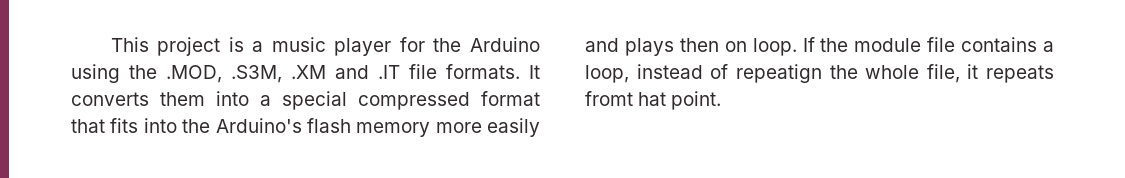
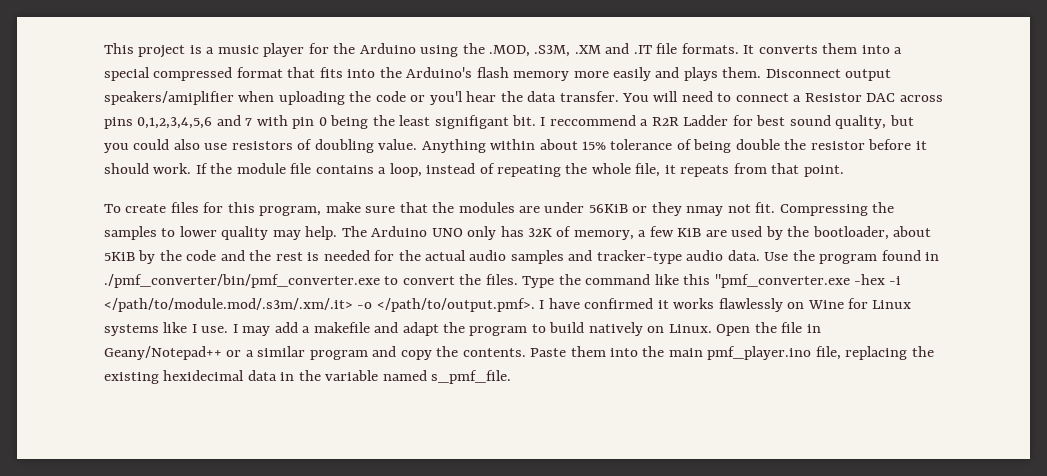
[679,38,797,56] then on loop. -> [722,67,892,81] [104,91,943,105] [104,115,914,129] [104,139,927,153] [104,163,192,174] them. Disconnect output speakers/amiplifier when uploading the code or you'l hear the data transfer. You will need to connect a Resistor DAC across pins 0,1,2,3,4,5,6 and 7 with pin 0 being the least signifigant bit. I reccommend a R2R Ladder for best sound quality, but you could also use resistors of doubling value. Anything within about 15% tolerance of being double the resistor before it should work.
[735,64,822,83] repeatign -> [497,165,562,177] repeating
[585,91,667,106] fromt hat -> [733,163,800,174] from that
(722, 100) none -> [104,202,895,216] [104,226,932,240] [104,250,940,264] [104,274,902,288] [104,298,912,312] [104,322,821,336] [104,346,934,360] [104,370,512,384] // To create files for this program, make sure that the modules are under 56KiB or they nmay not fit. Compressing the samples to lower quality may help. The Arduino UNO only has 32K of memory, a few KiB are used by the bootloader, about 5KiB by the code and the rest is needed for the actual audio samples and tracker-type audio data. Use the program found in ./pmf_converter/bin/pmf_converter.exe to convert the files. Type the command like this "pmf_converter.exe -hex -i </path/to/module.mod/.s3m/.xm/.it> -o </path/to/output.pmf>. I have confirmed it works flawlessly on Wine for Linux systems like I use. I may add a makefile and adapt the program to build natively on Linux. Open the file in Geany/Notepad++ or a similar program and copy the contents. Paste them into the main pmf_player.ino file, replacing the existing hexidecimal data in the variable named s_pmf_file.

